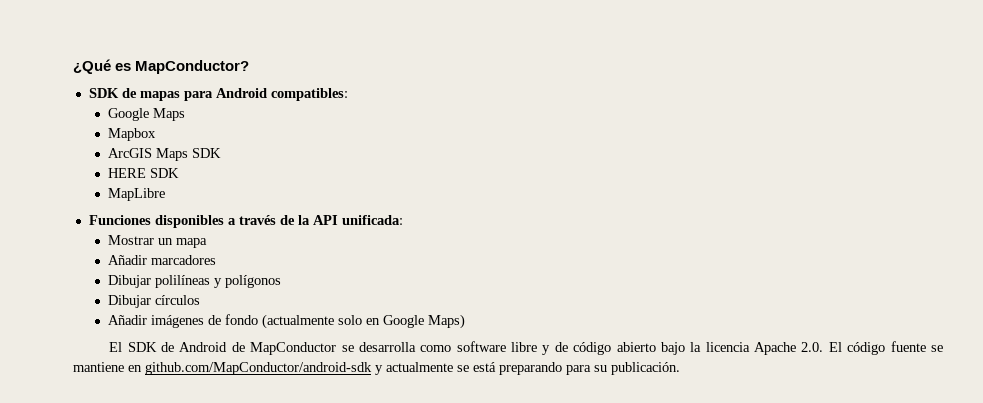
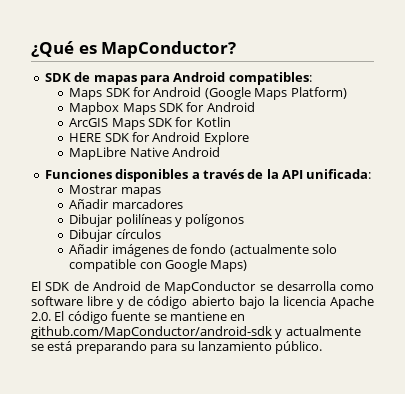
[108,108,186,121] [108,128,157,141] Google Maps // Mapbox -> [69,87,347,100] [69,102,255,115] Maps SDK for Android (Google Maps Platform) // Mapbox Maps SDK for Android
(222, 153) none -> [175,117,231,127] for Kotlin
(180, 173) none -> [132,132,249,145] for Android Explore
(166, 194) none -> [129,147,221,157] Native Android
[158,238,208,248] un mapa -> [120,187,161,197] mapas
[366,318,381,325] en -> [69,259,162,272] compatible con
[611,362,680,375] publicación. -> [197,341,323,354] lanzamiento público.

